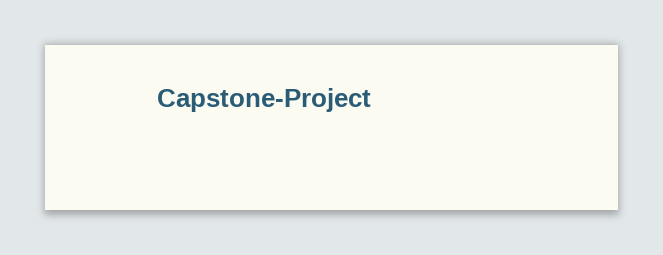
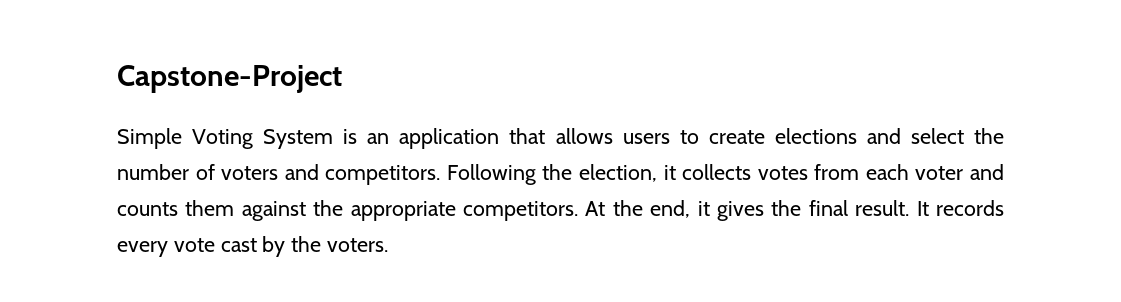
(371, 100) none -> [117,128,1004,149] [117,164,1004,185] [117,200,1004,221] [117,236,389,257] // Simple Voting System is an application that allows users to create elections and select the number of voters and competitors. Following the election, it collects votes from each voter and counts them against the appropriate competitors. At the end, it gives the final result. It records every vote cast by the voters.

